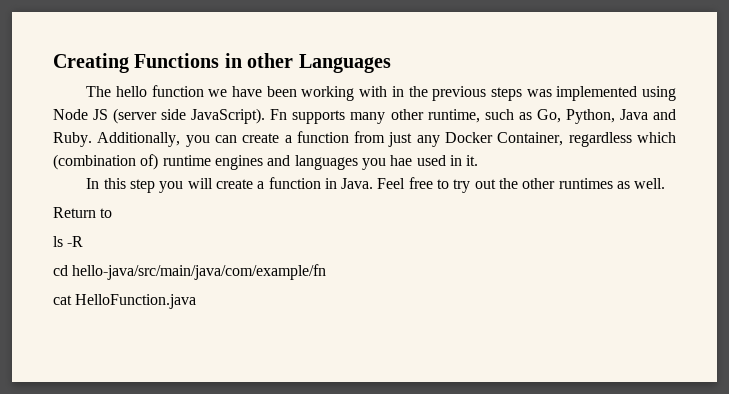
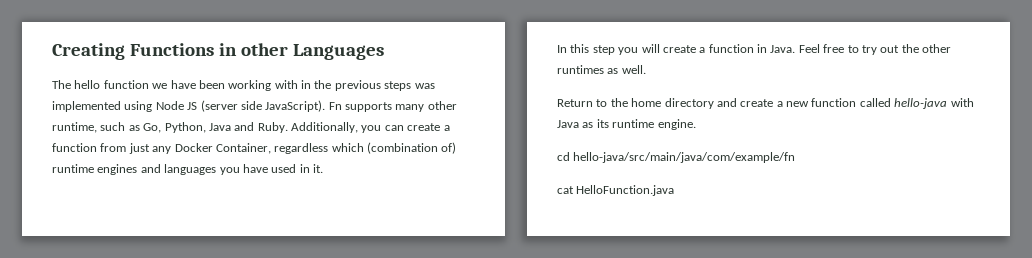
[390,155,413,166] hae -> [242,164,268,173] have
[53,236,84,247] // ls -R -> [610,98,974,109] [557,119,696,130] the home directory and create a new function called hello-java with Java as its runtime engine.

